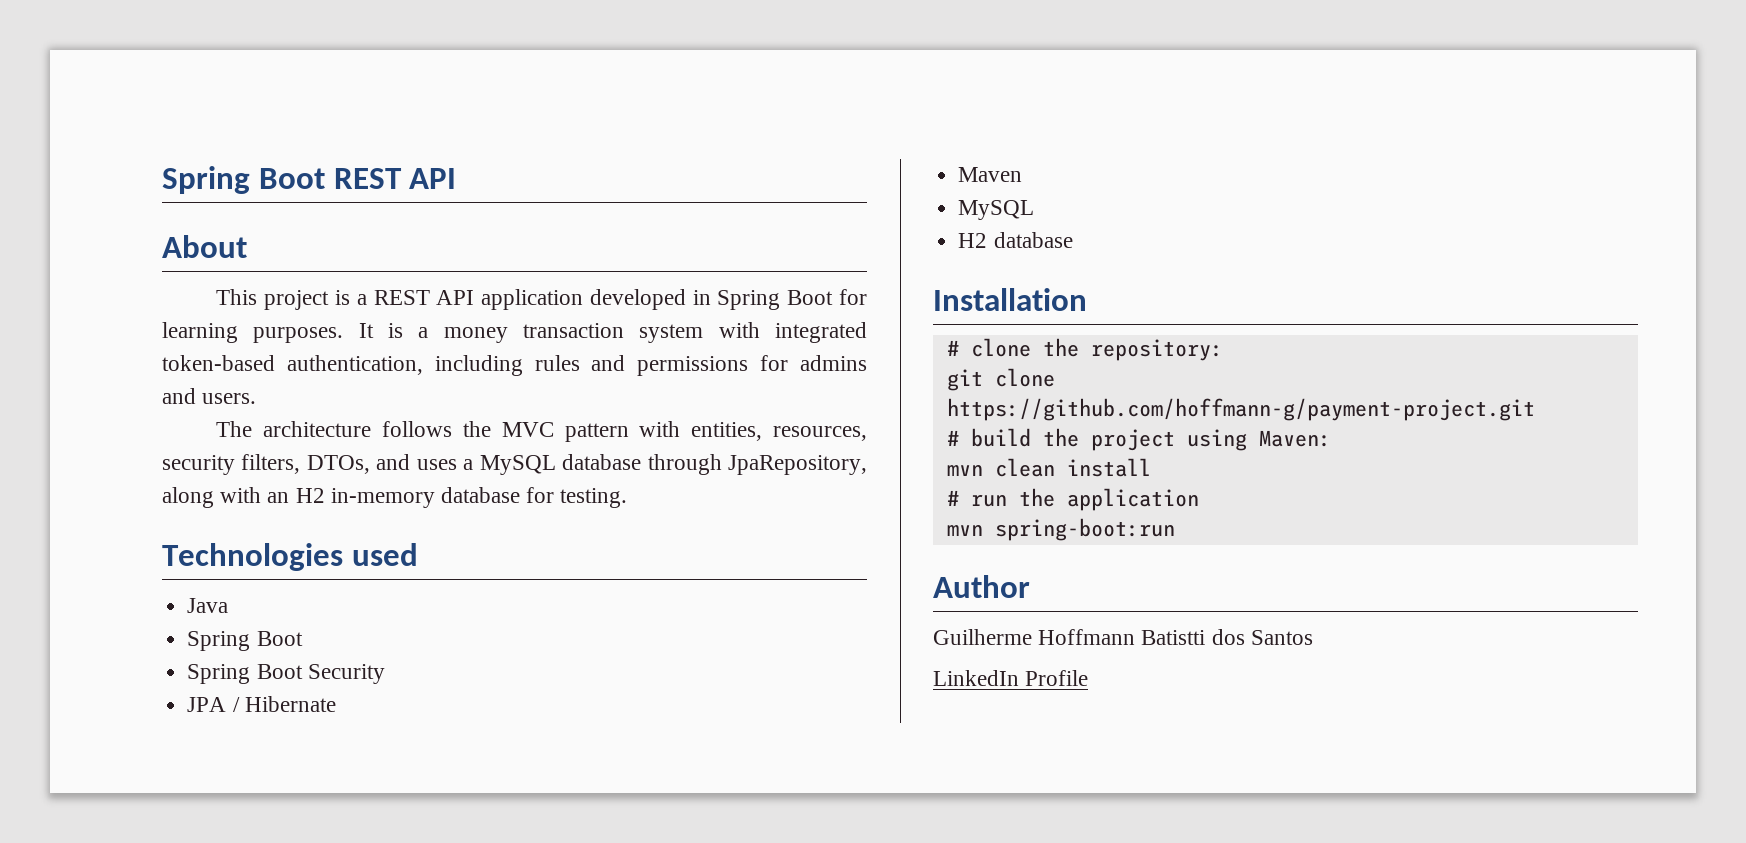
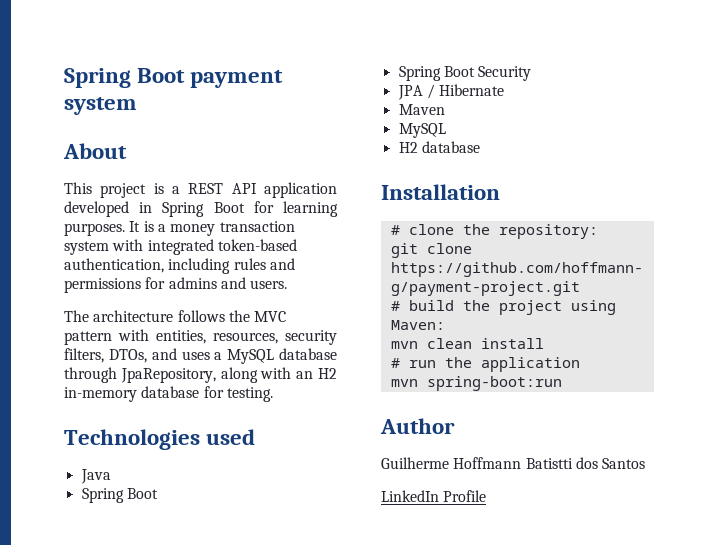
[162,166,457,194] Spring Boot REST API -> [64,68,284,88] [64,97,137,115] Spring Boot payment system

